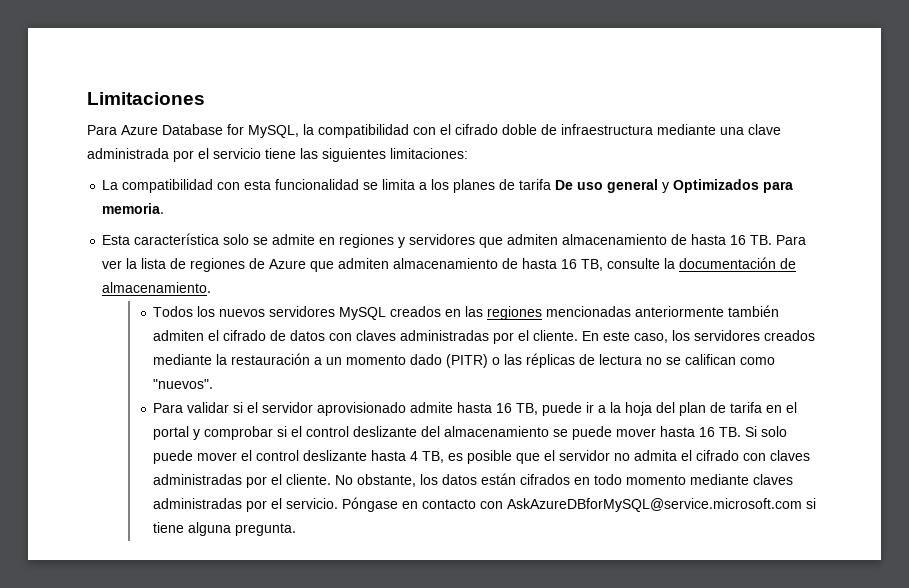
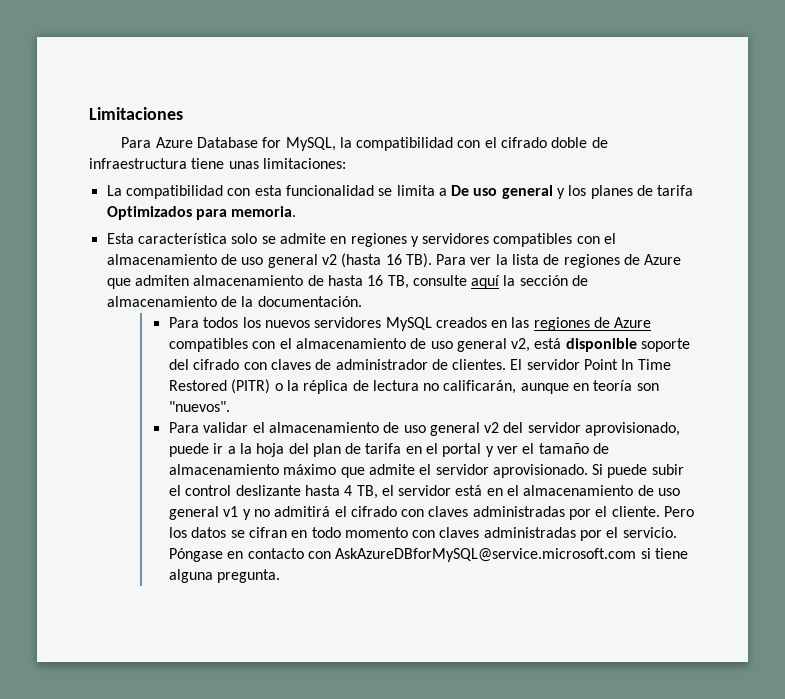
[657,124,781,135] [87,148,386,162] mediante una clave administrada por el servicio tiene las siguientes -> [191,158,259,169] tiene unas
[431,179,670,193] los planes de tarifa De uso general y -> [451,185,694,199] De uso general y los planes de tarifa
[479,234,773,248] que admiten almacenamiento de hasta 16 TB. -> [493,233,617,247] [106,253,432,268] compatibles con el almacenamiento de uso general v2 (hasta 16 TB).
[664,257,797,269] [102,282,212,293] [153,306,194,317] la documentación de almacenamiento. // Todos -> [471,275,589,289] [106,296,362,307] [168,317,239,328] aquí la sección de almacenamiento de la documentación. // Para todos
[546,305,780,317] [153,330,816,344] [153,353,776,368] [153,379,214,389] [153,402,539,416] mencionadas anteriormente también admiten el cifrado de datos con claves administradas por el cliente. En este caso, los servidores creados mediante la restauración a un momento dado (PITR) o las réplicas de lectura no se califican como "nuevos". // Para validar si el servidor aprovisionado admite hasta 16 TB, -> [594,317,652,328] [168,338,691,352] [168,359,671,370] [168,379,659,394] [168,401,230,412] [168,422,681,436] de Azure compatibles con el almacenamiento de uso general v2, está disponible soporte del cifrado con claves de administrador de clientes. El servidor Point In Time Restored (PITR) o la réplica de lectura no calificarán, aunque en teoría son "nuevos". // Para validar el almacenamiento de uso general v2 del servidor aprovisionado,
[204,426,788,440] [153,450,238,464] comprobar si el control deslizante del almacenamiento se puede mover hasta 16 TB. Si solo puede mover -> [497,443,610,454] [168,464,684,478] ver el tamaño de almacenamiento máximo que admite el servidor aprovisionado. Si puede subir
[448,450,678,464] es posible que el servidor no admita -> [381,485,681,496] [168,506,331,520] el servidor está en el almacenamiento de uso general v1 y no admitirá
[335,473,571,487] No obstante, los datos están cifrados -> [664,506,695,517] [168,527,287,538] Pero los datos se cifran
[690,474,750,485] mediante -> [412,530,436,538] con

